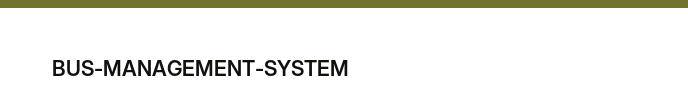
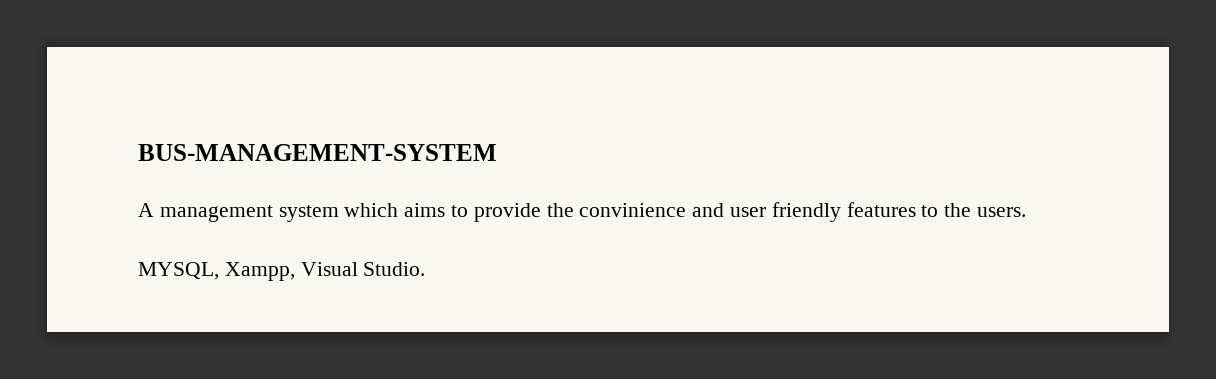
(349, 68) none -> [138,202,1027,222] [138,262,426,281] // A management system which aims to provide the convinience and user friendly features to the users. // MYSQL, Xampp, Visual Studio.

